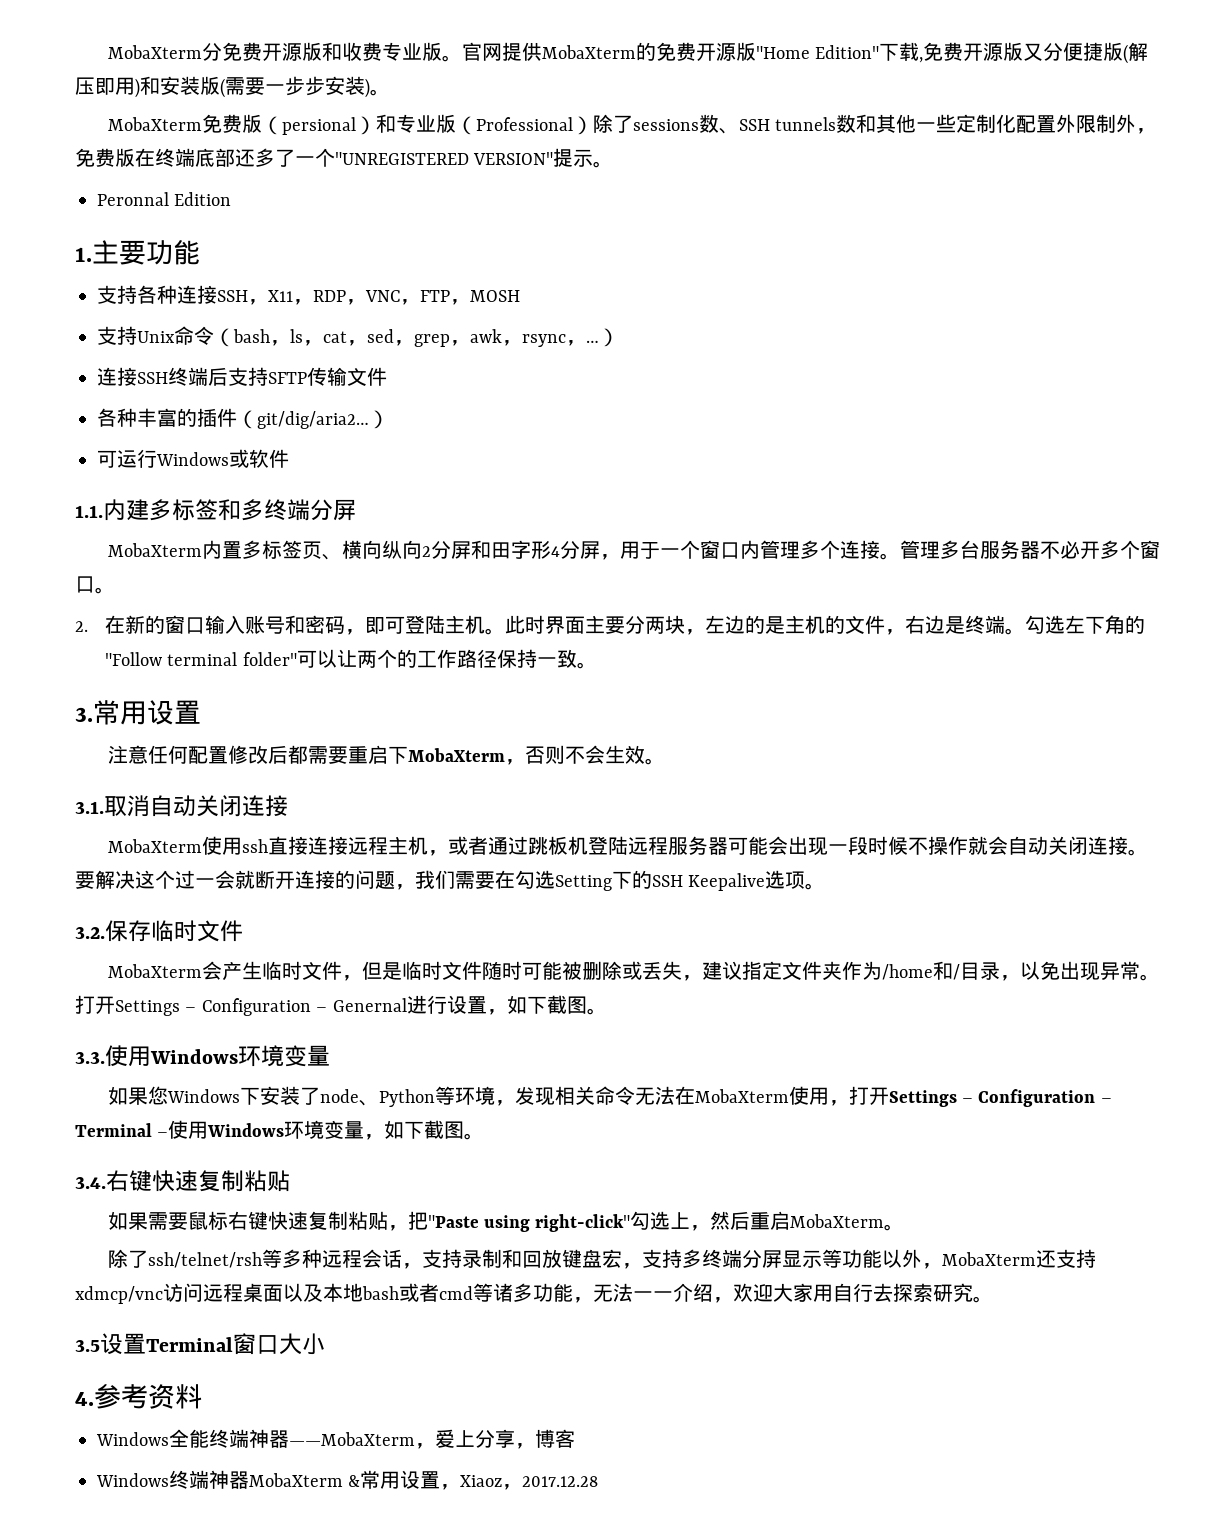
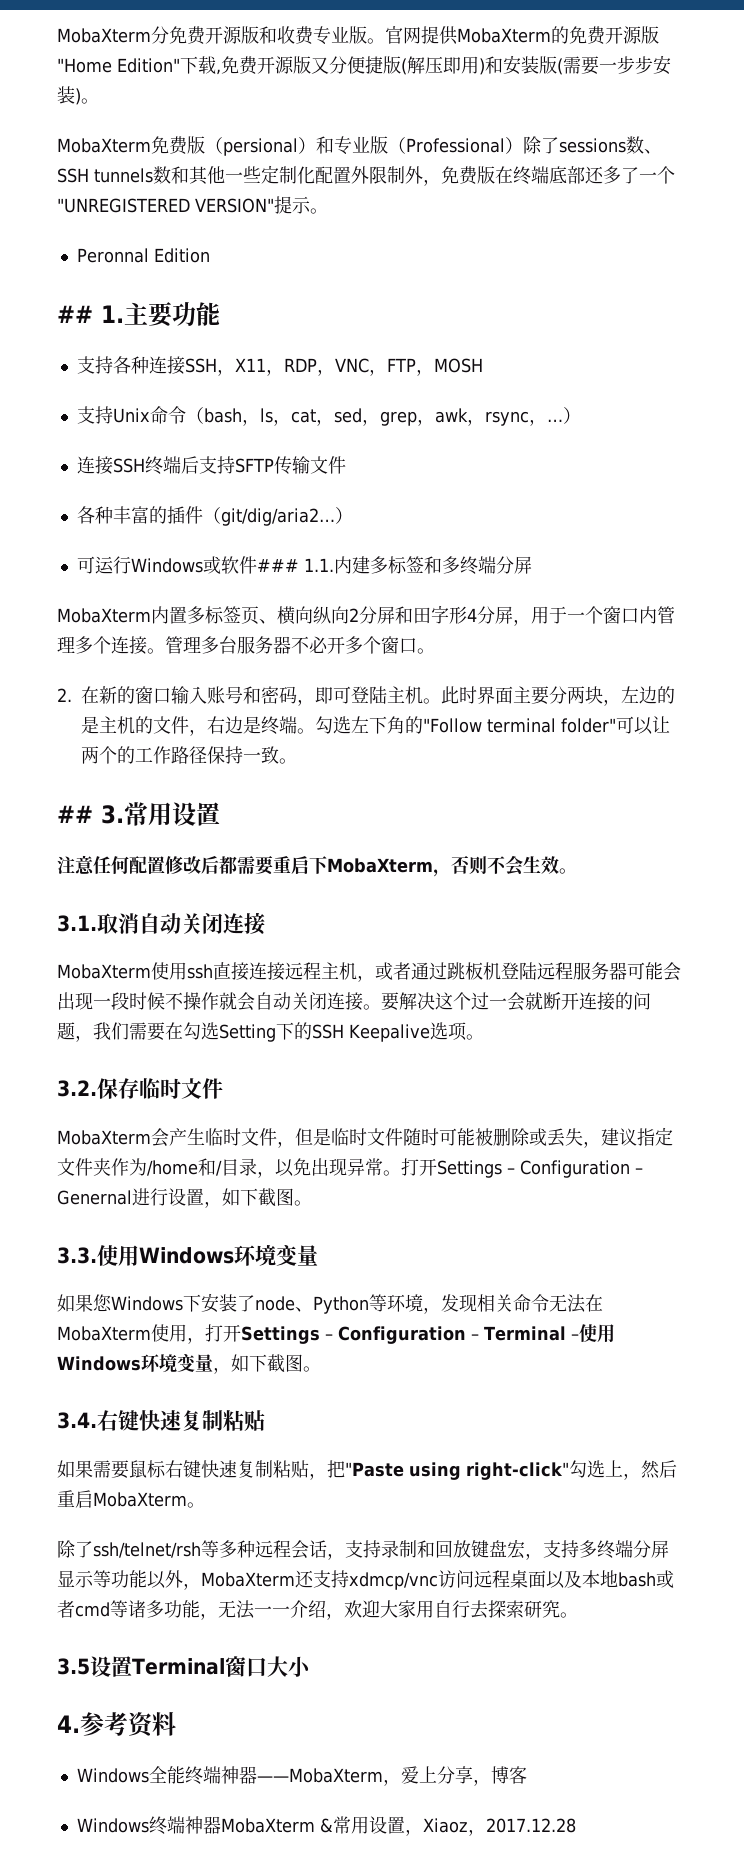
(232, 199) none -> [57,305,93,323] ##
(289, 458) // -> [256,559,299,572] ###
(597, 665) none -> [57,805,93,823] ##

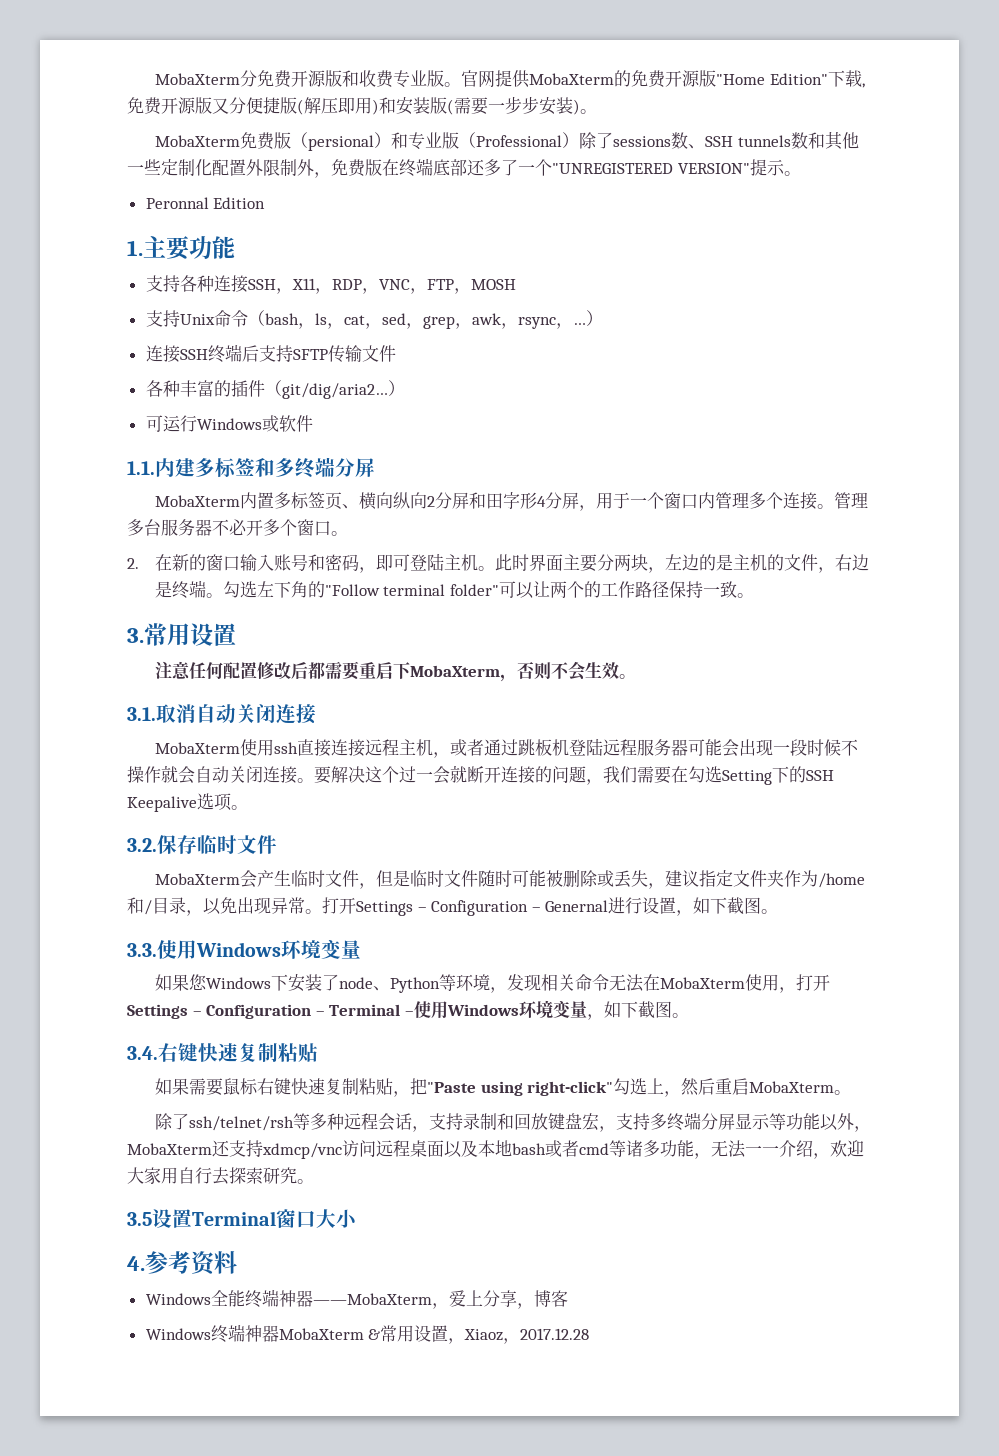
[57,305,93,323] ## -> (266, 203) none
[256,559,299,572] ### -> (313, 423) //
[57,805,93,823] ## -> (754, 595) none

